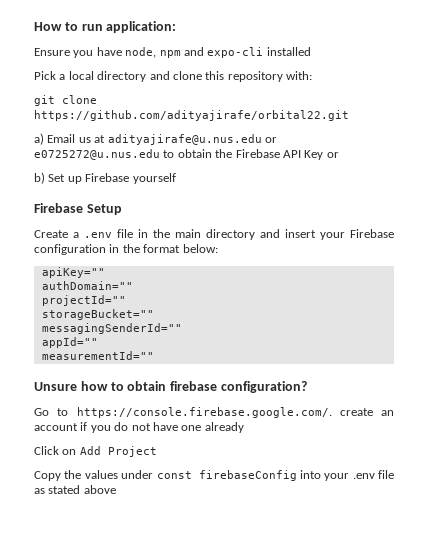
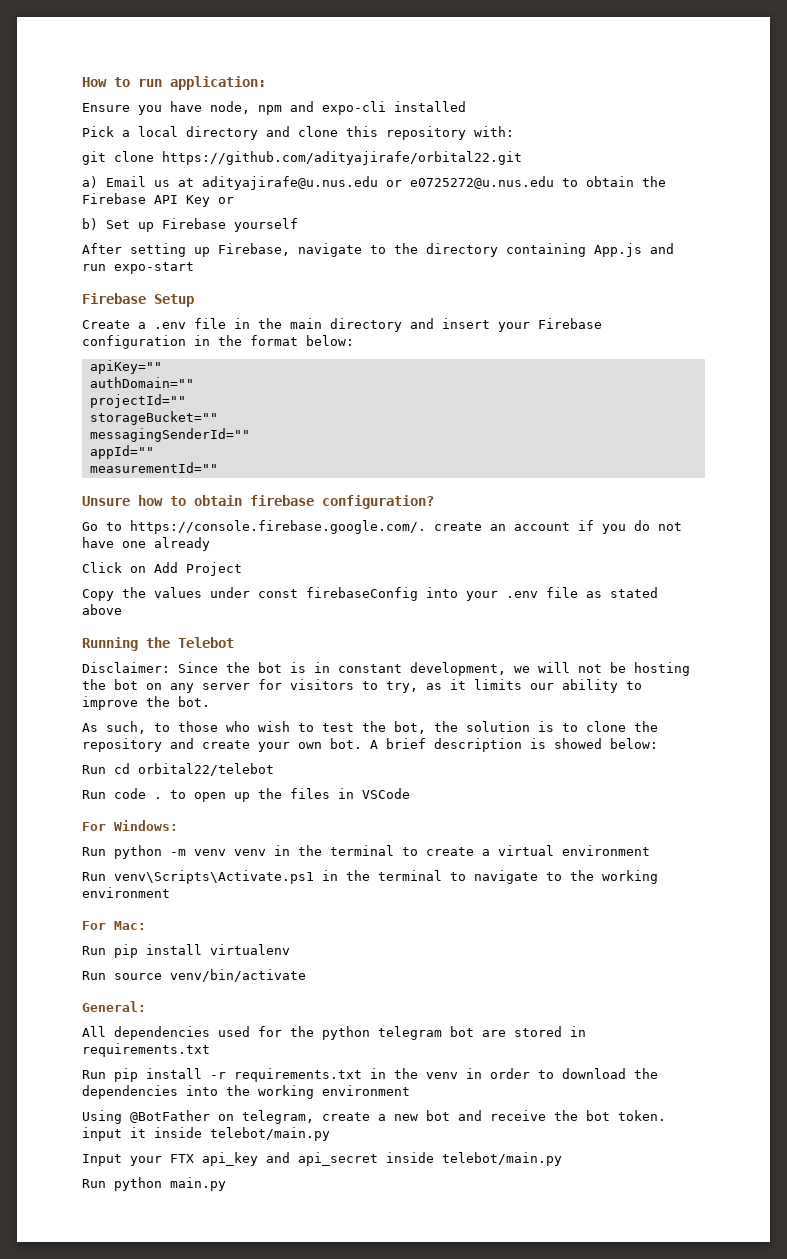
(176, 178) none -> [82,243,674,257] [82,262,194,274] // After setting up Firebase, navigate to the directory containing App.js and run expo-start
(116, 489) none -> [82,637,234,651] [82,662,690,676] [82,679,642,693] [82,696,210,710] [82,721,658,734] [82,738,658,752] [82,763,274,776] [82,788,410,802] [82,820,178,831] [82,845,650,859] [82,870,658,884] [82,887,170,898] [82,921,146,930] [82,944,290,958] [82,969,306,982] [82,1001,146,1012] [82,1026,586,1040] [82,1043,210,1057] [82,1068,658,1082] [82,1085,410,1099] [82,1110,666,1124] [82,1127,330,1141] [82,1152,562,1166] [82,1177,226,1191] // Running the Telebot // Disclaimer: Since the bot is in constant development, we will not be hosting the bot on any server for visitors to try, as it limits our ability to improve the bot. // As such, to those who wish to test the bot, the solution is to clone the repository and create your own bot. A brief description is showed below: // Run cd orbital22/telebot // Run code . to open up the files in VSCode // For Windows: // Run python -m venv venv in the terminal to create a virtual environment // Run venv\Scripts\Activate.ps1 in the terminal to navigate to the working environment // For Mac: // Run pip install virtualenv // Run source venv/bin/activate // General: // All dependencies used for the python telegram bot are stored in requirements.txt // Run pip install -r requirements.txt in the venv in order to download the dependencies into the working environment // Using @BotFather on telegram, create a new bot and receive the bot token. input it inside telebot/main.py // Input your FTX api_key and api_secret inside telebot/main.py // Run python main.py

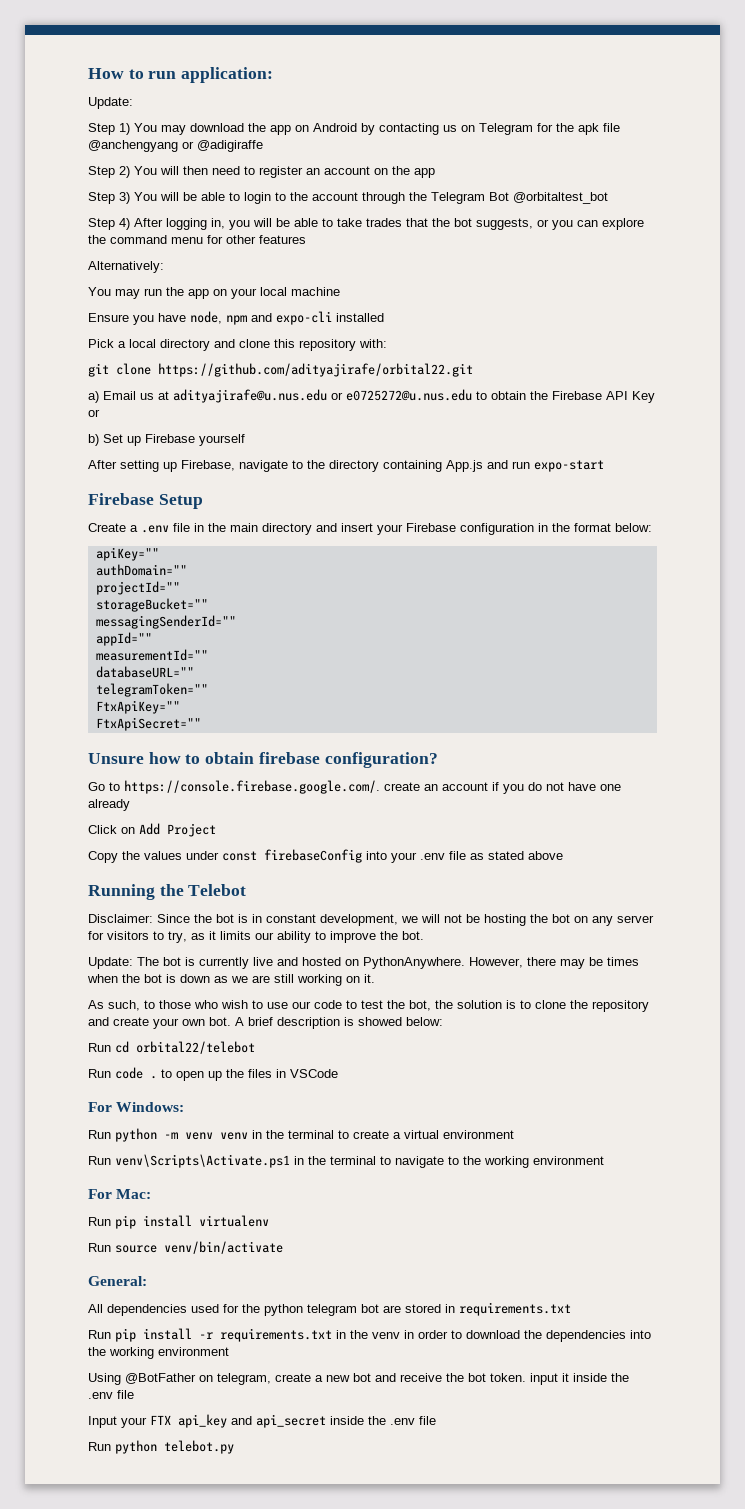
(266, 83) none -> [88,97,133,109] [88,123,620,135] [88,140,263,152] [88,166,435,178] [88,192,608,204] [88,218,644,230] [88,235,306,244] [88,261,164,273] [88,287,340,299] // Update: // Step 1) You may download the app on Android by contacting us on Telegram for the apk file @anchengyang or @adigiraffe // Step 2) You will then need to register an account on the app // Step 3) You will be able to login to the account through the Telegram Bot @orbitaltest_bot // Step 4) After logging in, you will be able to take trades that the bot suggests, or you can explore the command menu for other features // Alternatively: // You may run the app on your local machine
(218, 467) none -> [95,666,194,678] [95,683,208,697] [95,700,180,714] [95,717,201,731] // databaseURL="" // telegramToken="" // FtxApiKey="" // FtxApiSecret=""
(210, 701) none -> [88,957,639,969] [87,974,375,986] // Update: The bot is currently live and hosted on PythonAnywhere. However, there may be times when the bot is down as we are still working on it.
(314, 727) none -> [267,1000,357,1009] use our code to
[210,1127,330,1141] telebot/main.py -> [611,1373,629,1382] [88,1390,134,1399] the .env file
[442,1152,562,1166] [82,1177,226,1191] telebot/main.py // Run python main.py -> [368,1416,436,1425] [88,1440,234,1454] the .env file // Run python telebot.py

